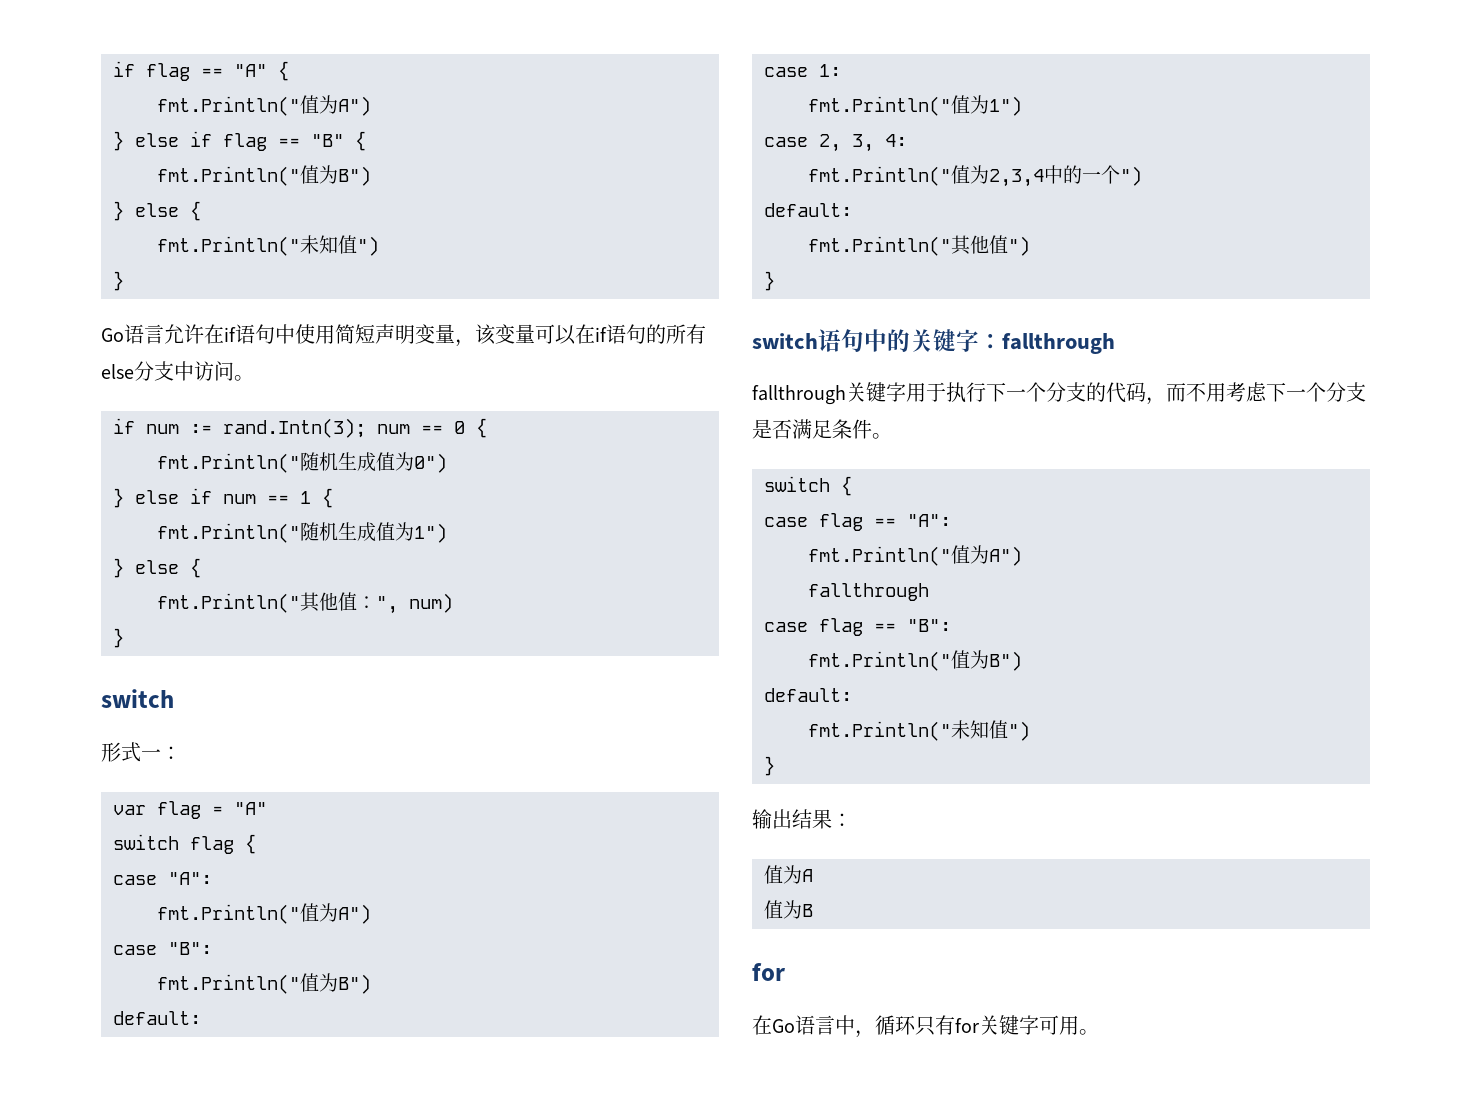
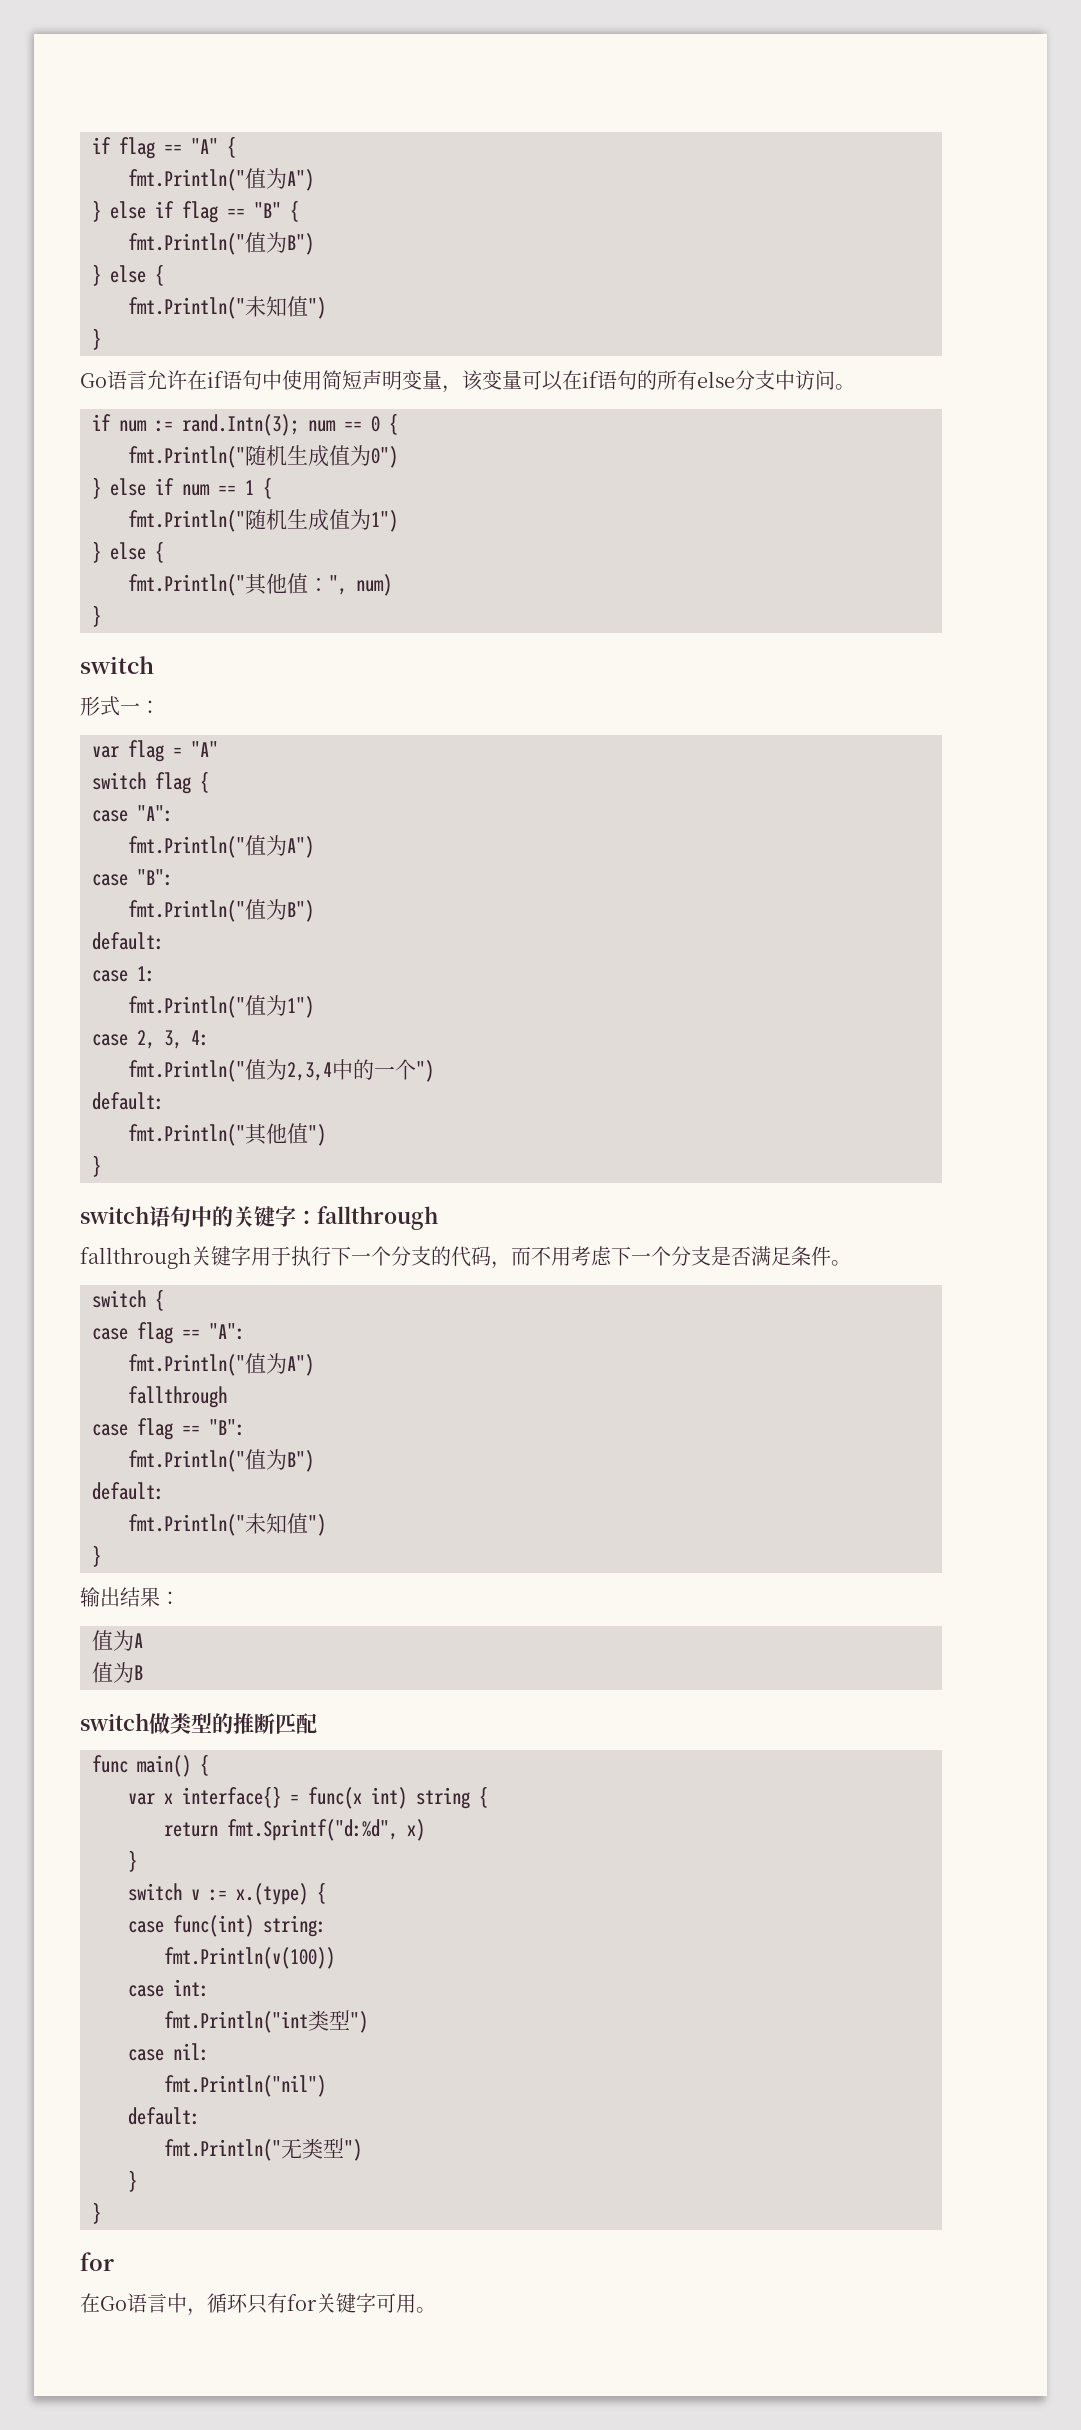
(813, 910) none -> [80,1713,317,1734] [92,1754,209,1777] [128,1786,488,1809] [164,1819,425,1841] [128,1850,137,1872] [128,1882,326,1905] [128,1915,326,1937] [164,1947,335,1969] [128,1979,209,1997] [164,2010,368,2033] [128,2043,209,2061] [164,2075,326,2097] [128,2107,200,2125] [164,2138,362,2161] [128,2170,137,2192] [92,2202,101,2224] // switch做类型的推断匹配 // func main() { // var x interface{} = func(x int) string { // return fmt.Sprintf("d:%d", x) // } // switch v := x.(type) { // case func(int) string: // fmt.Println(v(100)) // case int: // fmt.Println("int类型") // case nil: // fmt.Println("nil") // default: // fmt.Println("无类型") // } // }

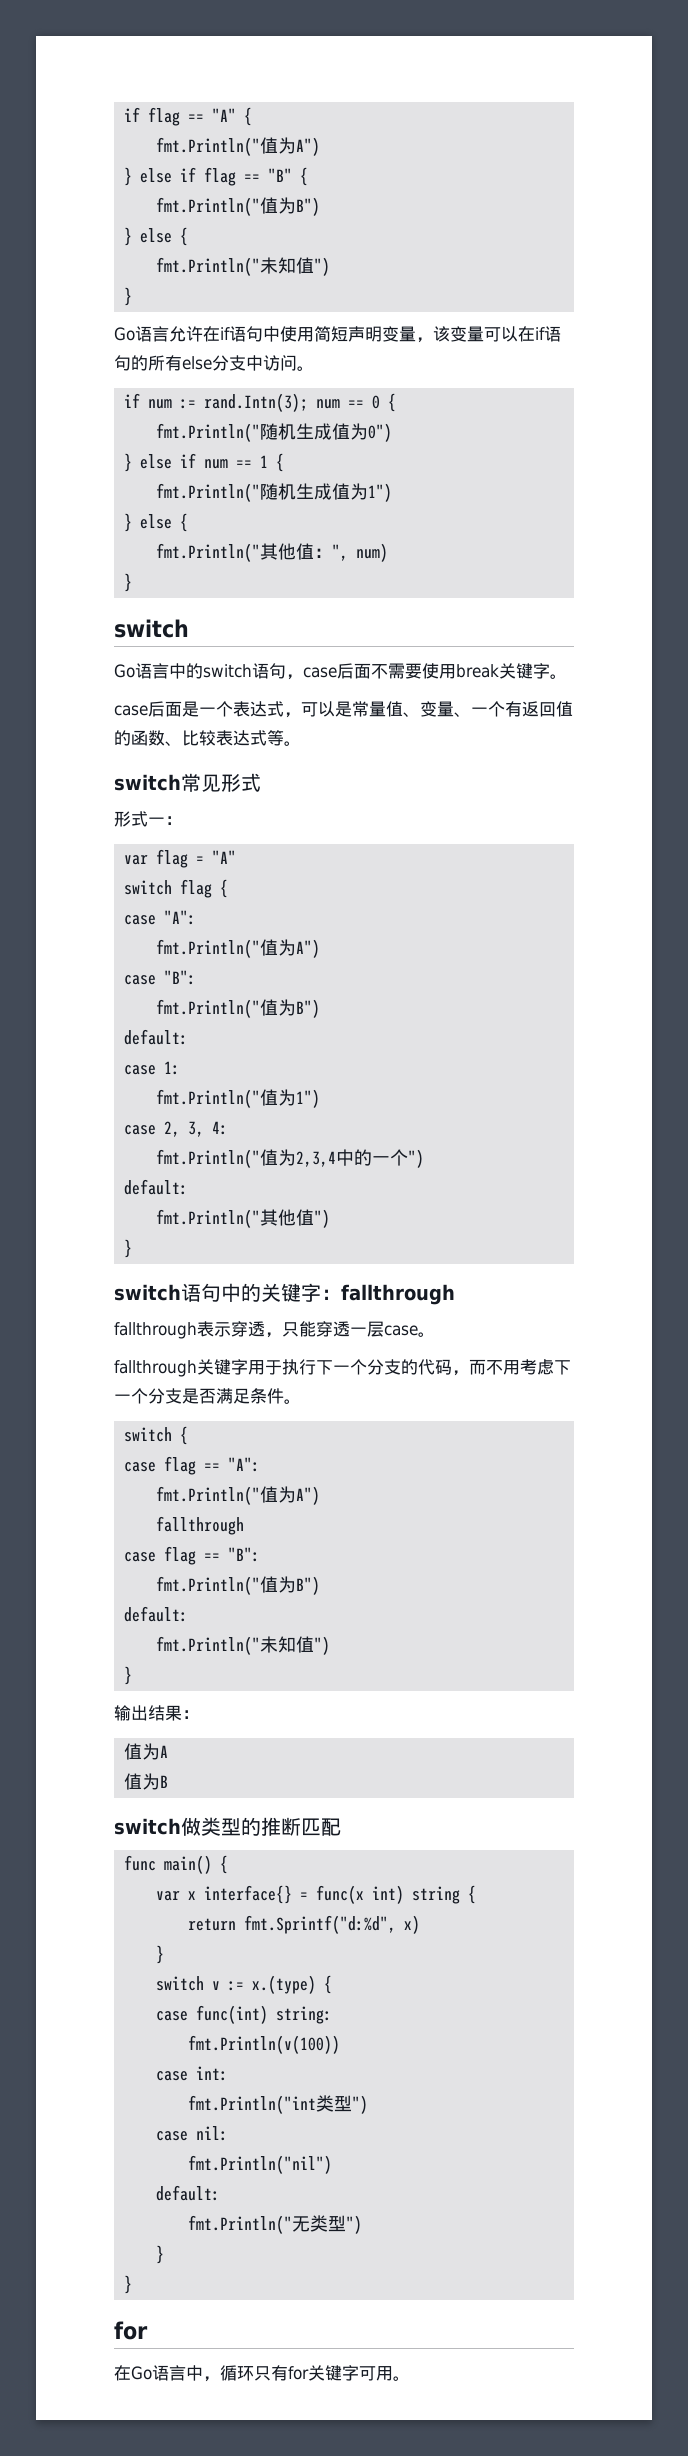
(154, 665) none -> [114,663,567,680] [114,701,573,718] [114,730,301,746] [114,773,261,792] // Go语言中的switch语句，case后面不需要使用break关键字。 // case后面是一个表达式，可以是常量值、变量、一个有返回值的函数、比较表达式等。 // switch常见形式
(438, 1218) none -> [114,1321,435,1339] // fallthrough表示穿透，只能穿透一层case。

